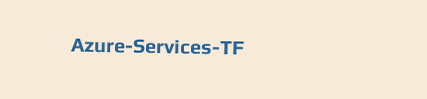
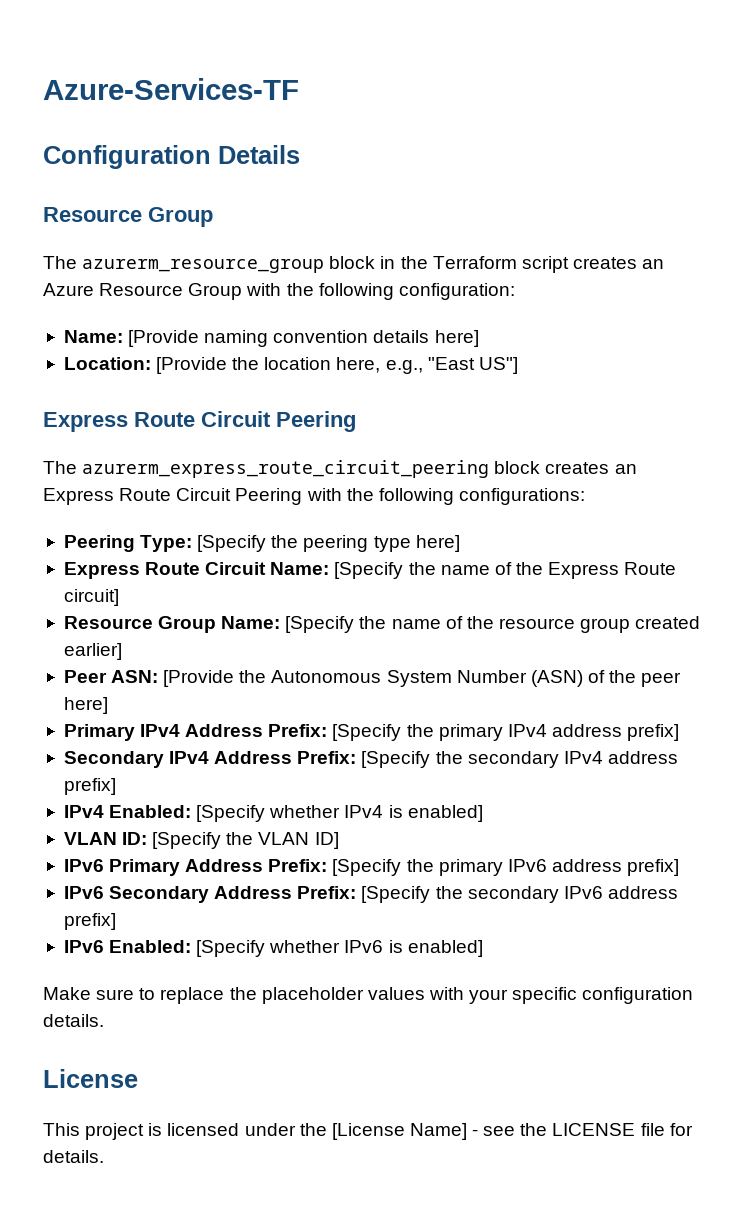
(245, 46) none -> [43,145,300,169] [43,207,213,227] [43,256,665,273] [43,283,515,300] [63,330,479,347] [63,357,518,374] [43,411,356,432] [43,460,637,478] [43,488,585,505] [63,535,460,552] [63,562,677,579] [63,589,119,606] [63,616,701,633] [63,643,122,660] [63,670,682,687] [63,697,108,714] [63,724,680,741] [63,751,678,768] [63,778,116,795] [63,805,483,822] [63,832,339,849] [63,859,680,876] [63,886,678,903] [63,913,116,930] [63,940,483,957] [43,987,694,1004] [43,1014,104,1027] [43,1069,138,1088] [43,1123,693,1140] [43,1150,104,1163] // Configuration Details // Resource Group // The azurerm_resource_group block in the Terraform script creates an Azure Resource Group with the following configuration: // Name: [Provide naming convention details here] // Location: [Provide the location here, e.g., "East US"] // Express Route Circuit Peering // The azurerm_express_route_circuit_peering block creates an Express Route Circuit Peering with the following configurations: // Peering Type: [Specify the peering type here] // Express Route Circuit Name: [Specify the name of the Express Route circuit] // Resource Group Name: [Specify the name of the resource group created earlier] // Peer ASN: [Provide the Autonomous System Number (ASN) of the peer here] // Primary IPv4 Address Prefix: [Specify the primary IPv4 address prefix] // Secondary IPv4 Address Prefix: [Specify the secondary IPv4 address prefix] // IPv4 Enabled: [Specify whether IPv4 is enabled] // VLAN ID: [Specify the VLAN ID] // IPv6 Primary Address Prefix: [Specify the primary IPv6 address prefix] // IPv6 Secondary Address Prefix: [Specify the secondary IPv6 address prefix] // IPv6 Enabled: [Specify whether IPv6 is enabled] // Make sure to replace the placeholder values with your specific configuration details. // License // This project is licensed under the [License Name] - see the LICENSE file for details.

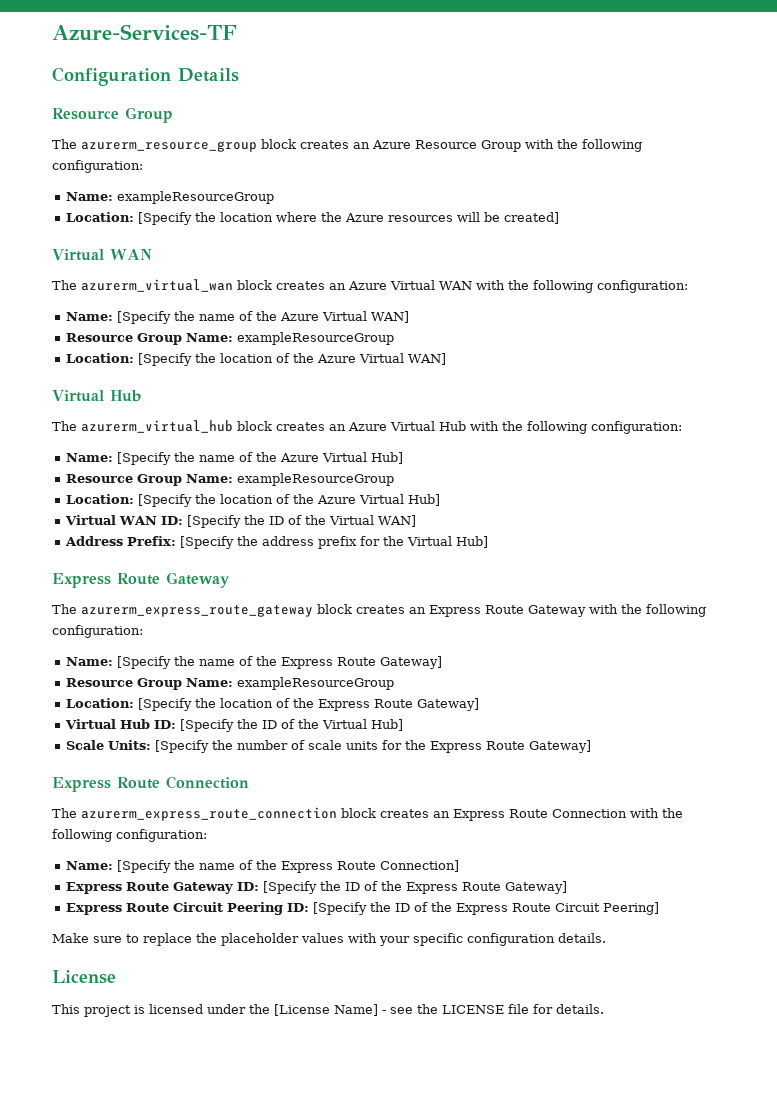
[380,256,569,273] in the Terraform script -> (296, 144) none
[128,330,479,347] [63,357,518,374] [43,411,356,432] [43,460,637,478] [43,488,585,505] [63,535,460,552] [63,562,677,579] [63,589,119,606] [63,616,701,633] [63,643,122,660] [63,670,682,687] [63,697,108,714] [63,724,680,741] [63,751,678,768] [63,778,116,795] [63,805,483,822] [63,832,339,849] [63,859,680,876] [63,886,678,903] [63,913,116,930] [63,940,483,957] [Provide naming convention details here] // Location: [Provide the location here, e.g., "East US"] // Express Route Circuit Peering // The azurerm_express_route_circuit_peering block creates an Express Route Circuit Peering with the following configurations: // Peering Type: [Specify the peering type here] // Express Route Circuit Name: [Specify the name of the Express Route circuit] // Resource Group Name: [Specify the name of the resource group created earlier] // Peer ASN: [Provide the Autonomous System Number (ASN) of the peer here] // Primary IPv4 Address Prefix: [Specify the primary IPv4 address prefix] // Secondary IPv4 Address Prefix: [Specify the secondary IPv4 address prefix] // IPv4 Enabled: [Specify whether IPv4 is enabled] // VLAN ID: [Specify the VLAN ID] // IPv6 Primary Address Prefix: [Specify the primary IPv6 address prefix] // IPv6 Secondary Address Prefix: [Specify the secondary IPv6 address prefix] // IPv6 Enabled: [Specify whether IPv6 is enabled] -> [117,191,275,204] [66,212,560,225] [52,249,152,261] [52,279,688,293] [66,311,410,324] [66,332,395,345] [66,353,447,366] [52,390,141,402] [52,420,682,434] [66,452,404,465] [66,473,395,486] [66,494,441,507] [65,515,417,528] [65,536,489,549] [52,572,230,588] [52,604,706,617] [52,625,143,638] [66,656,443,669] [66,677,395,690] [66,698,480,711] [65,719,404,732] [66,740,592,753] [52,776,249,792] [52,807,683,821] [52,829,207,842] [66,860,460,873] [66,881,568,894] [66,902,660,915] exampleResourceGroup // Location: [Specify the location where the Azure resources will be created] // Virtual WAN // The azurerm_virtual_wan block creates an Azure Virtual WAN with the following configuration: // Name: [Specify the name of the Azure Virtual WAN] // Resource Group Name: exampleResourceGroup // Location: [Specify the location of the Azure Virtual WAN] // Virtual Hub // The azurerm_virtual_hub block creates an Azure Virtual Hub with the following configuration: // Name: [Specify the name of the Azure Virtual Hub] // Resource Group Name: exampleResourceGroup // Location: [Specify the location of the Azure Virtual Hub] // Virtual WAN ID: [Specify the ID of the Virtual WAN] // Address Prefix: [Specify the address prefix for the Virtual Hub] // Express Route Gateway // The azurerm_express_route_gateway block creates an Express Route Gateway with the following configuration: // Name: [Specify the name of the Express Route Gateway] // Resource Group Name: exampleResourceGroup // Location: [Specify the location of the Express Route Gateway] // Virtual Hub ID: [Specify the ID of the Virtual Hub] // Scale Units: [Specify the number of scale units for the Express Route Gateway] // Express Route Connection // The azurerm_express_route_connection block creates an Express Route Connection with the following configuration: // Name: [Specify the name of the Express Route Connection] // Express Route Gateway ID: [Specify the ID of the Express Route Gateway] // Express Route Circuit Peering ID: [Specify the ID of the Express Route Circuit Peering]

